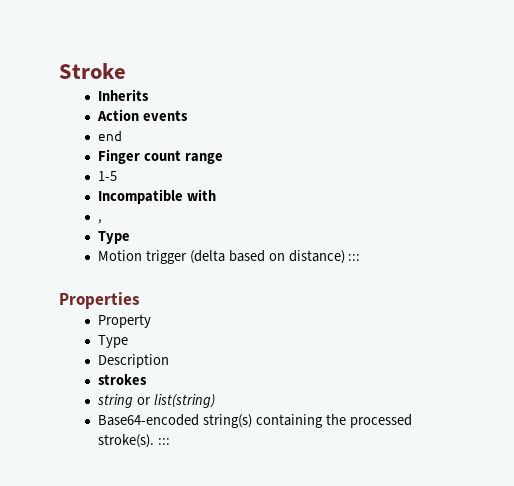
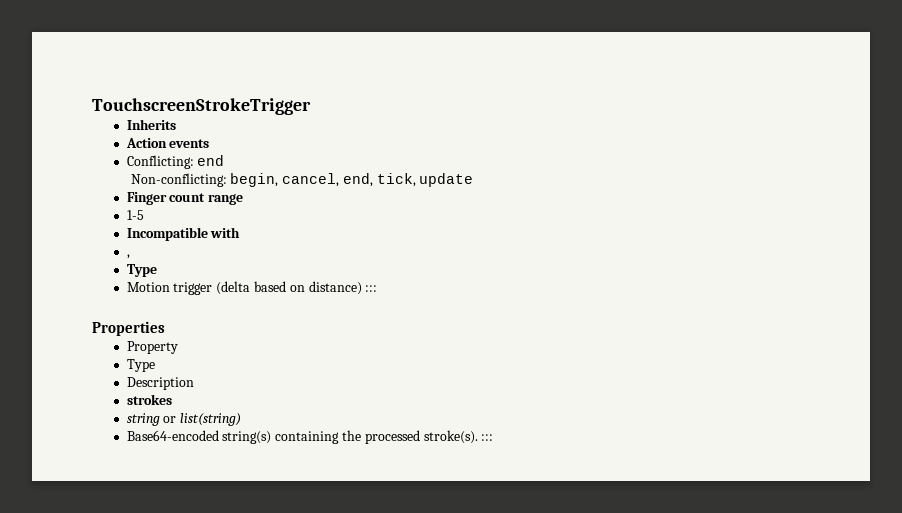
[59,63,126,79] Stroke -> [92,98,311,115] TouchscreenStrokeTrigger
(188, 115) none -> [126,155,194,169] Conflicting:
(122, 136) none -> [130,173,474,187] // Non-conflicting: begin, cancel, end, tick, update

